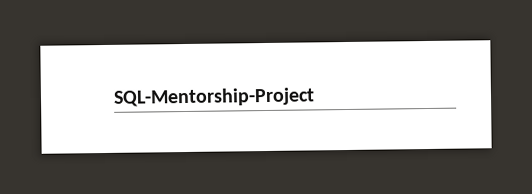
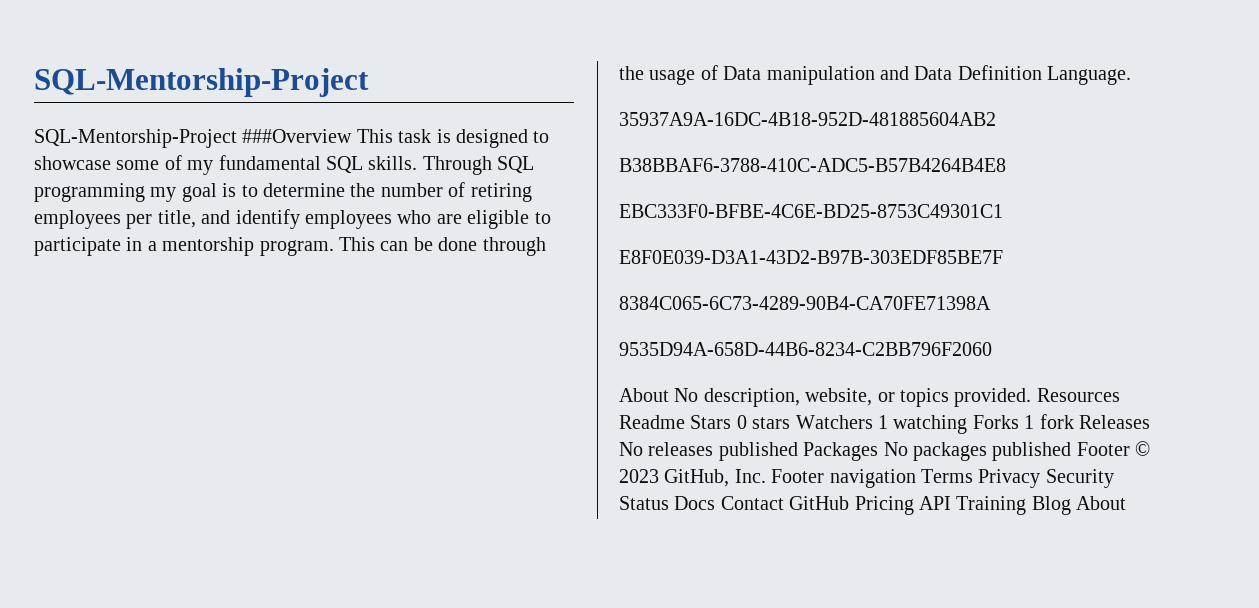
[113,87,315,107] SQL-Mentorship-Project -> [34,68,369,97] [34,129,550,148] [34,155,535,175] [34,182,532,202] [34,209,551,229] [34,237,546,256] [619,65,1132,85] [619,112,996,126] [619,158,1006,172] [619,204,1003,218] [619,250,1003,264] [619,296,991,310] [619,342,992,356] [619,388,1120,407] [619,414,1150,434] [619,441,1151,461] [619,469,1114,488] [619,496,1127,515] SQL-Mentorship-Project // SQL-Mentorship-Project ###Overview This task is designed to showcase some of my fundamental SQL skills. Through SQL programming my goal is to determine the number of retiring employees per title, and identify employees who are eligible to participate in a mentorship program. This can be done through the usage of Data manipulation and Data Definition Language. // 35937A9A-16DC-4B18-952D-481885604AB2 // B38BBAF6-3788-410C-ADC5-B57B4264B4E8 // EBC333F0-BFBE-4C6E-BD25-8753C49301C1 // E8F0E039-D3A1-43D2-B97B-303EDF85BE7F // 8384C065-6C73-4289-90B4-CA70FE71398A // 9535D94A-658D-44B6-8234-C2BB796F2060 // About No description, website, or topics provided. Resources Readme Stars 0 stars Watchers 1 watching Forks 1 fork Releases No releases published Packages No packages published Footer © 2023 GitHub, Inc. Footer navigation Terms Privacy Security Status Docs Contact GitHub Pricing API Training Blog About

